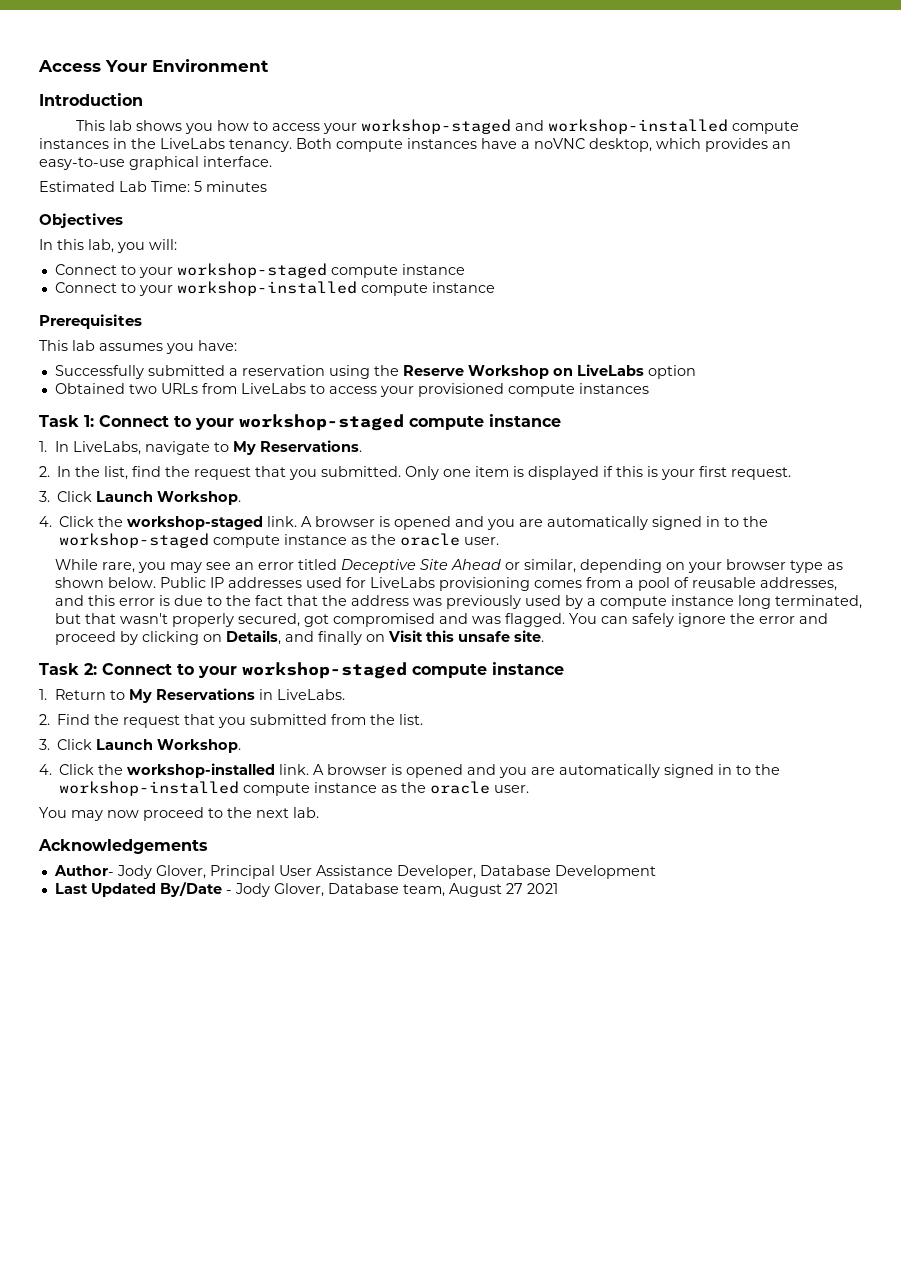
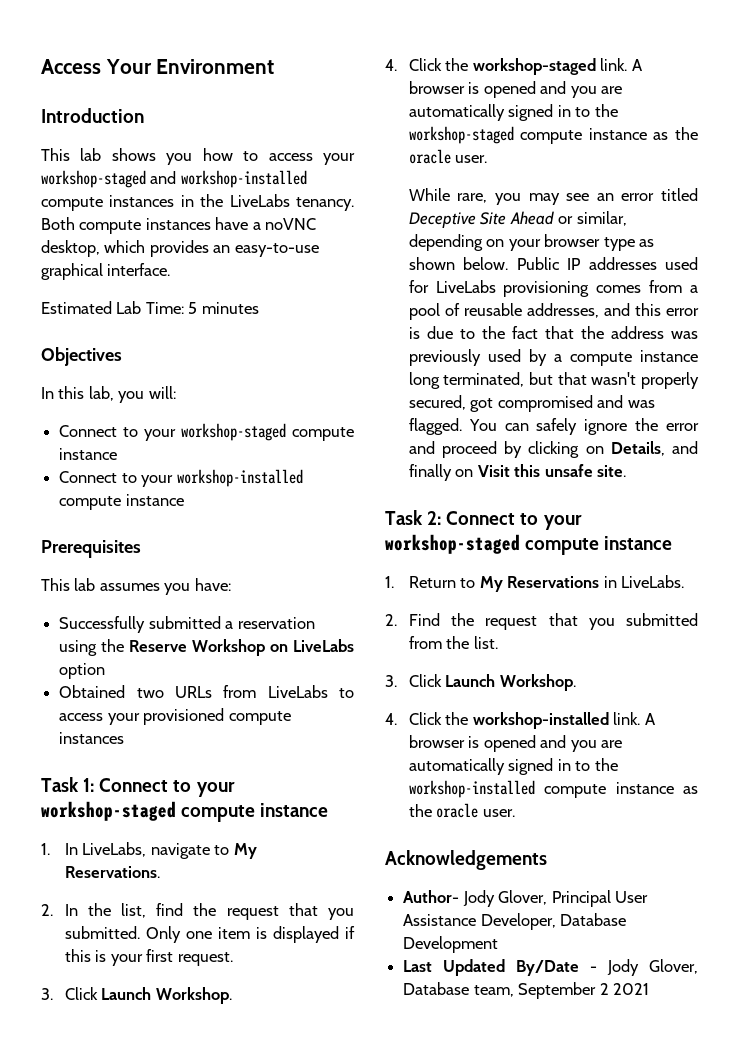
[39,807,319,821] // You may now proceed to the next lab. -> (515, 813) none
[448,883,523,897] August 27 -> [518,982,609,999] September 2

